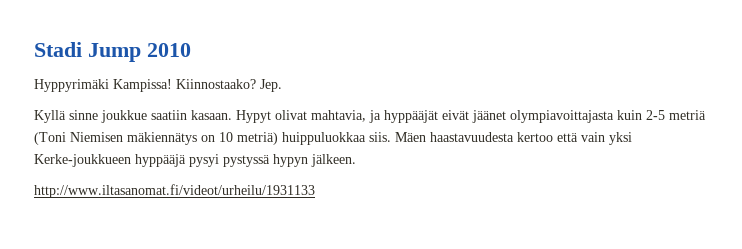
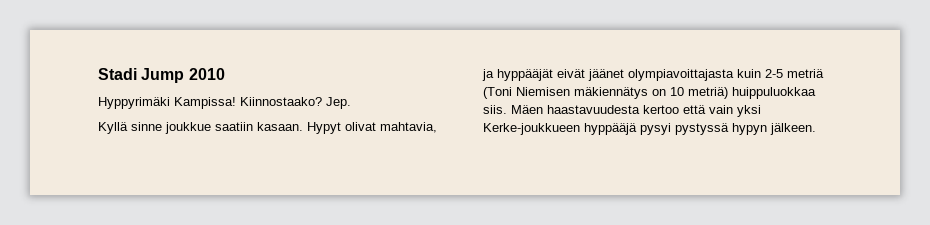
[34,184,315,198] // http://www.iltasanomat.fi/videot/urheilu/1931133 -> (816, 129) none

